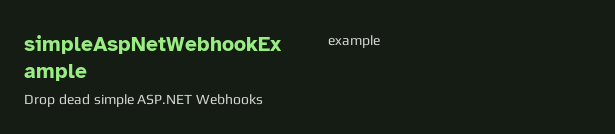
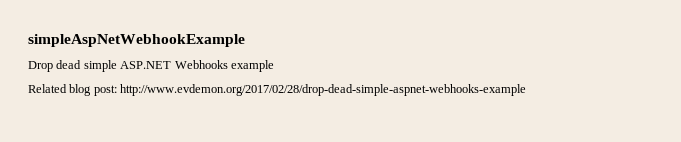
(380, 41) none -> [28,84,527,96] // Related blog post: http://www.evdemon.org/2017/02/28/drop-dead-simple-aspnet-webhooks-example

